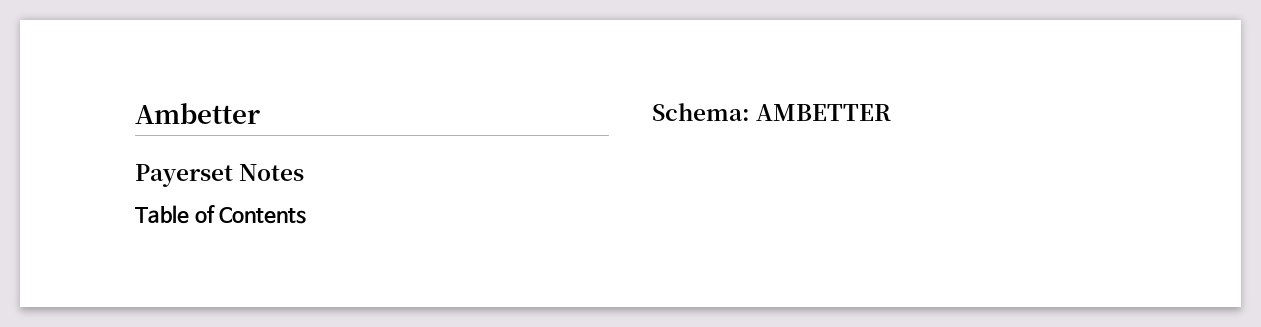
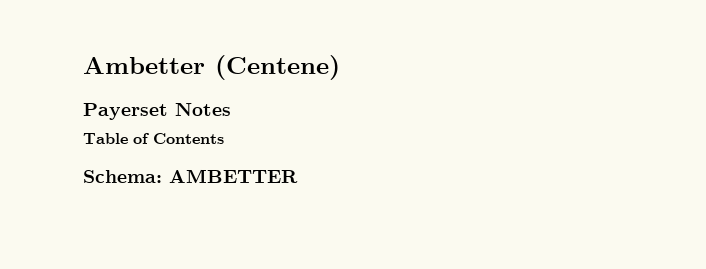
(260, 113) none -> [215,55,340,80] (Centene)

